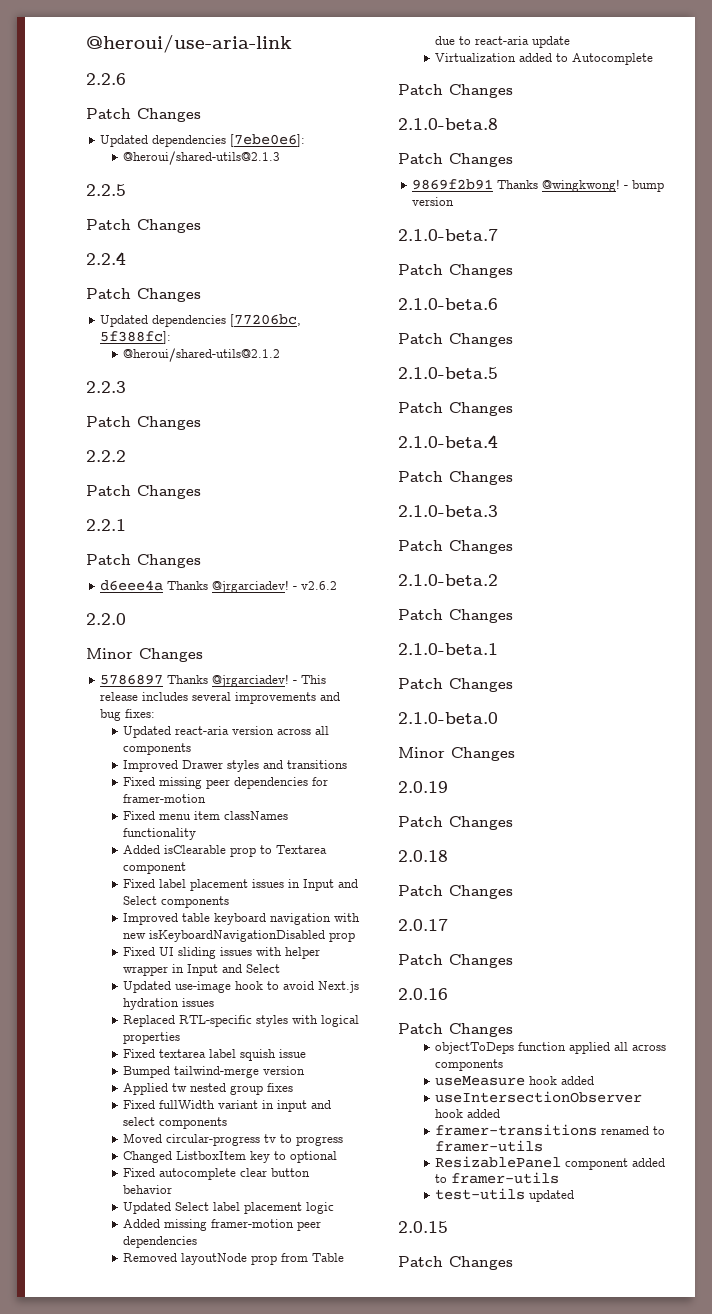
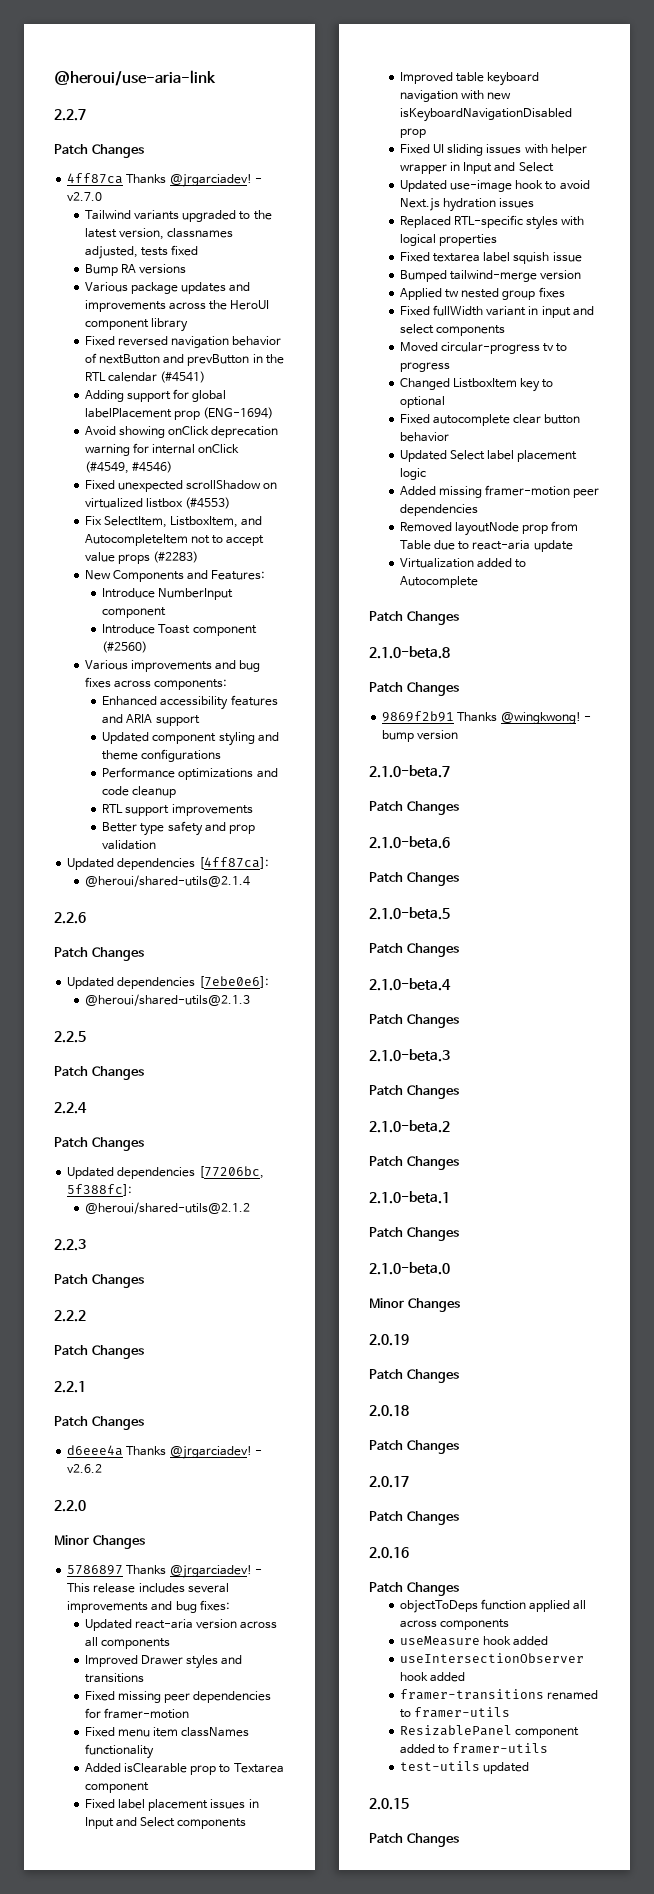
(292, 43) none -> [54,109,86,121] [54,144,144,158] [67,173,262,187] [67,192,103,201] [84,210,272,222] [84,228,234,240] [84,245,199,259] [84,264,187,276] [84,282,251,294] [84,300,270,312] [84,318,188,332] [84,336,282,348] [84,353,284,366] [84,371,206,383] [84,389,227,402] [84,407,274,420] [84,426,279,438] [84,443,240,456] [84,461,172,474] [84,480,278,492] [84,497,231,509] [84,516,263,528] [84,534,265,546] [84,551,199,564] [84,570,266,582] [102,588,234,600] [102,607,167,618] [102,624,257,636] [102,641,148,653] [84,660,261,672] [84,677,228,690] [102,695,278,710] [102,714,200,726] [102,732,279,746] [102,749,222,762] [102,767,278,780] [102,786,177,798] [102,804,253,816] [102,821,256,836] [102,840,157,850] [67,857,269,870] [84,875,250,887] // 2.2.7 // Patch Changes // 4ff87ca Thanks @jrgarciadev! - v2.7.0 // Tailwind variants upgraded to the latest version, classnames adjusted, tests fixed // Bump RA versions // Various package updates and improvements across the HeroUI component library // Fixed reversed navigation behavior of nextButton and prevButton in the RTL calendar (#4541) // Adding support for global labelPlacement prop (ENG-1694) // Avoid showing onClick deprecation warning for internal onClick (#4549, #4546) // Fixed unexpected scrollShadow on virtualized listbox (#4553) // Fix SelectItem, ListboxItem, and AutocompleteItem not to accept value props (#2283) // New Components and Features: // Introduce NumberInput component // Introduce Toast component (#2560) // Various improvements and bug fixes across components: // Enhanced accessibility features and ARIA support // Updated component styling and theme configurations // Performance optimizations and code cleanup // RTL support improvements // Better type safety and prop validation // Updated dependencies [4ff87ca]: // @heroui/shared-utils@2.1.4

